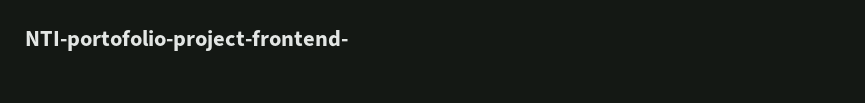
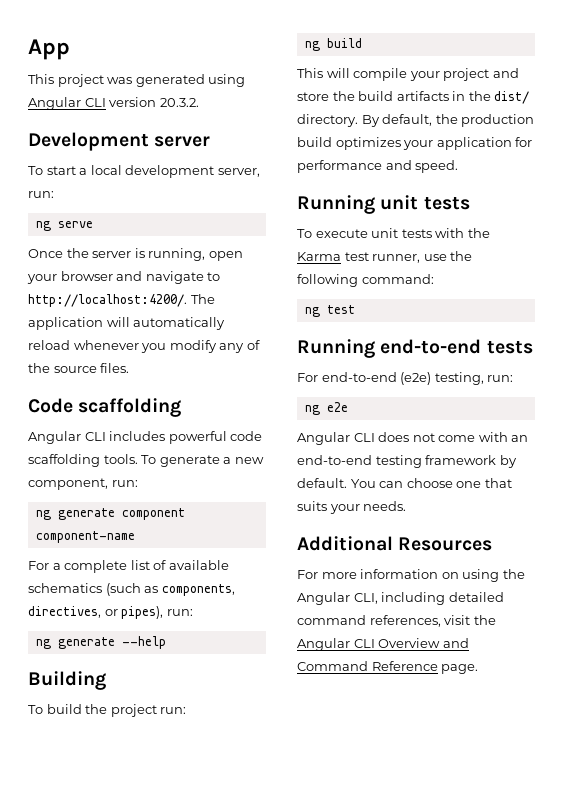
[25,30,348,51] NTI-portofolio-project-frontend- -> [28,39,70,60] [28,74,246,87] [28,97,199,110] [28,132,211,151] [28,165,260,178] [28,191,54,198] [35,221,93,231] [28,248,243,261] [27,271,221,284] [28,294,215,307] [28,317,226,330] [28,340,260,353] [28,363,130,373] [28,398,182,417] [28,431,263,444] [28,454,264,467] [28,478,138,490] [35,508,185,520] [35,531,135,543] [28,560,229,573] [28,583,235,596] [28,606,193,619] [35,636,166,649] [28,671,106,690] [28,704,187,717] [304,38,362,51] [297,68,519,81] [297,91,530,104] [297,114,535,127] [297,137,533,150] [297,160,459,173] [297,195,470,214] [297,228,490,238] [297,251,473,263] [297,274,434,287] [304,305,355,317] [297,339,533,358] [297,372,514,385] [304,402,348,415] [297,432,529,445] [297,455,517,468] [297,478,512,488] [297,501,407,514] [297,536,493,551] [297,569,525,582] [297,592,504,605] [297,615,496,627] [297,638,469,651] [297,661,479,674] App // This project was generated using Angular CLI version 20.3.2. // Development server // To start a local development server, run: // ng serve // Once the server is running, open your browser and navigate to http://localhost:4200/. The application will automatically reload whenever you modify any of the source files. // Code scaffolding // Angular CLI includes powerful code scaffolding tools. To generate a new component, run: // ng generate component component-name // For a complete list of available schematics (such as components, directives, or pipes), run: // ng generate --help // Building // To build the project run: // ng build // This will compile your project and store the build artifacts in the dist/ directory. By default, the production build optimizes your application for performance and speed. // Running unit tests // To execute unit tests with the Karma test runner, use the following command: // ng test // Running end-to-end tests // For end-to-end (e2e) testing, run: // ng e2e // Angular CLI does not come with an end-to-end testing framework by default. You can choose one that suits your needs. // Additional Resources // For more information on using the Angular CLI, including detailed command references, visit the Angular CLI Overview and Command Reference page.

